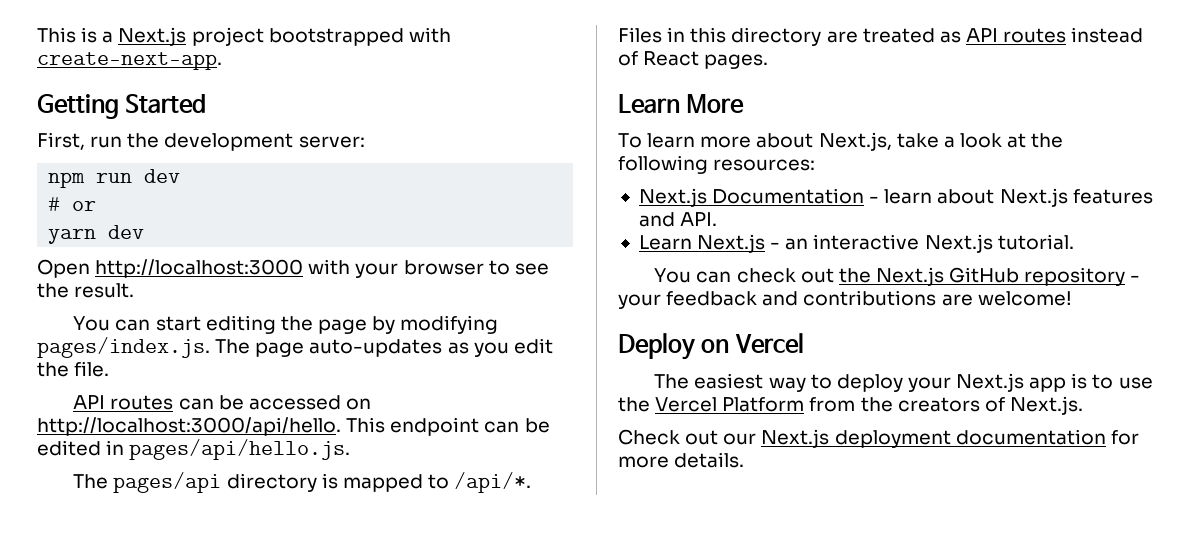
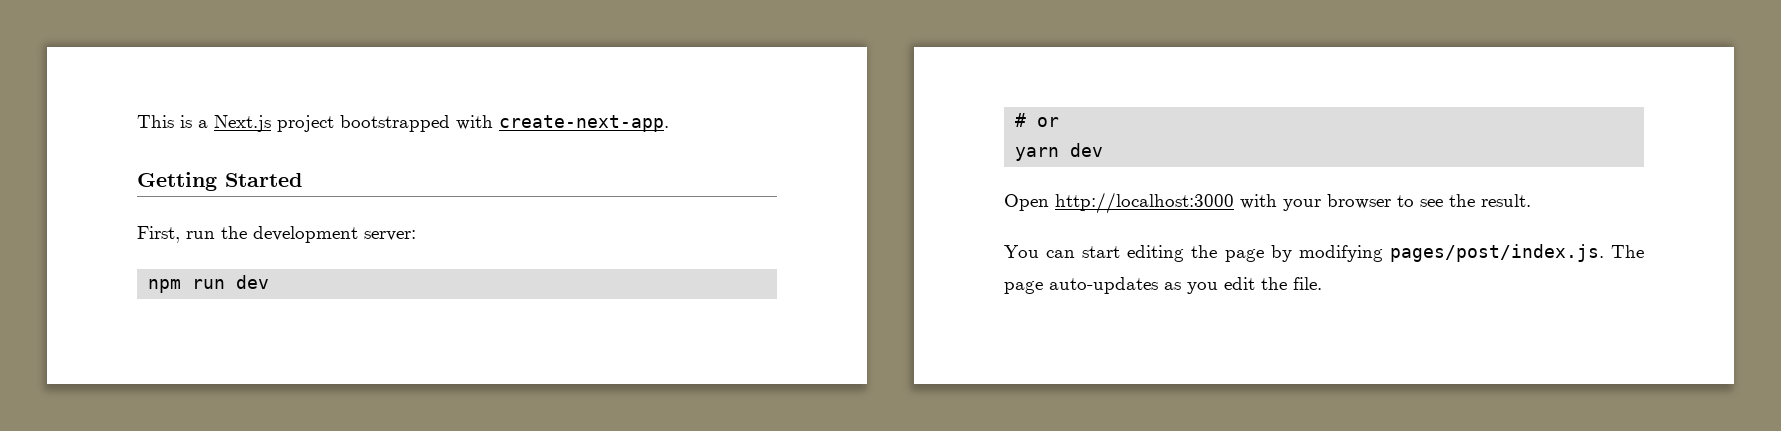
[37,337,210,358] pages/index.js. -> [1389,244,1604,262] pages/post/index.js.
[73,395,371,410] [37,417,550,436] [37,439,351,460] [73,472,532,493] [618,27,1144,46] [618,51,769,69] [618,94,745,113] [618,132,1064,151] [618,155,816,174] [638,188,1153,207] [638,212,718,227] [638,234,1074,253] [654,267,1141,286] [618,290,1072,309] [618,333,804,360] [654,373,1153,392] [618,396,1083,415] [618,429,1139,448] [618,452,745,468] // API routes can be accessed on http://localhost:3000/api/hello. This endpoint can be edited in pages/api/hello.js. // The pages/api directory is mapped to /api/*. Files in this directory are treated as API routes instead of React pages. // Learn More // To learn more about Next.js, take a look at the following resources: // Next.js Documentation - learn about Next.js features and API. // Learn Next.js - an interactive Next.js tutorial. // You can check out the Next.js GitHub repository - your feedback and contributions are welcome! // Deploy on Vercel // The easiest way to deploy your Next.js app is to use the Vercel Platform from the creators of Next.js. // Check out our Next.js deployment documentation for more details. -> (1322, 283) none

